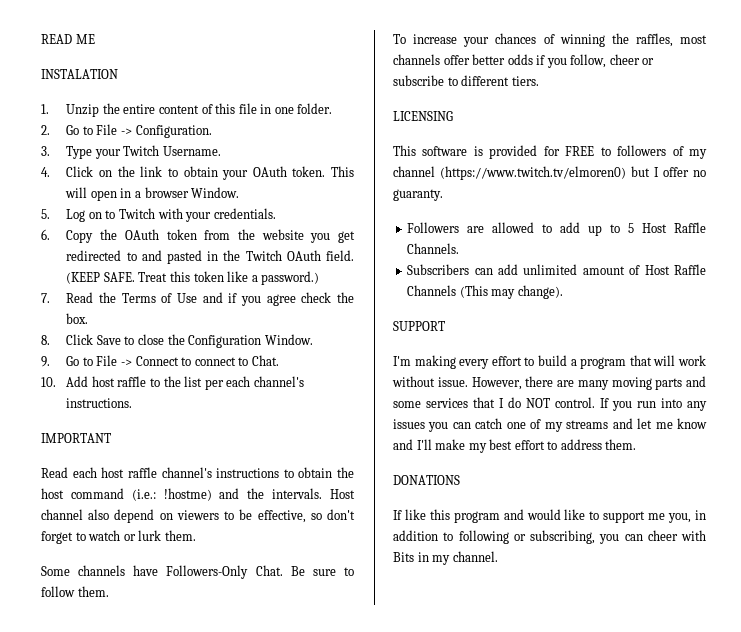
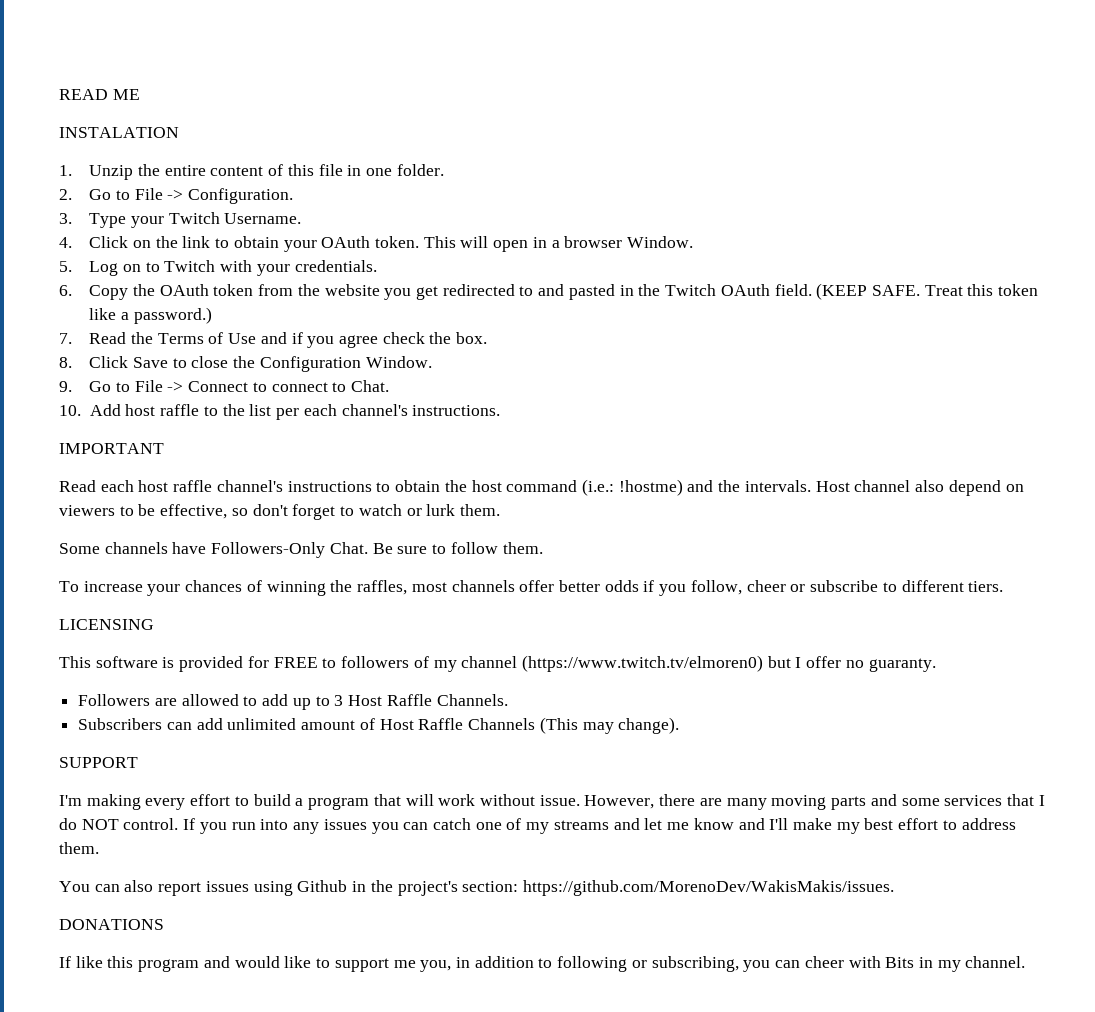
[628,223,635,233] 5 -> [334,695,344,706] 3
(637, 444) none -> [59,880,894,896] // You can also report issues using Github in the project's section: https://github.com/MorenoDev/WakisMakis/issues.

